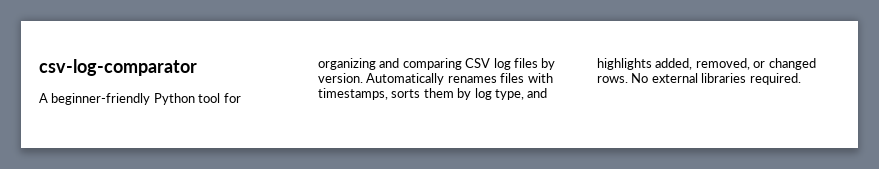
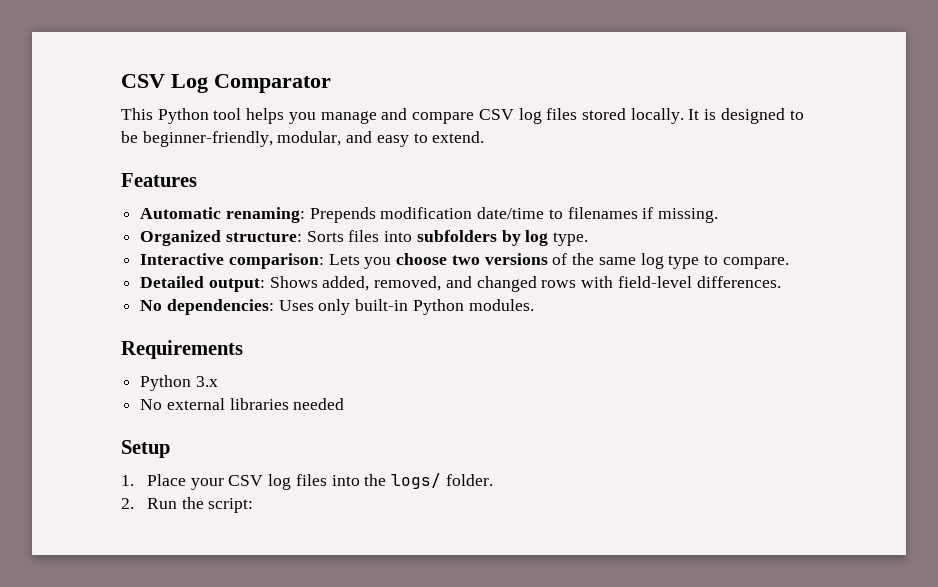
[39,59,197,76] [39,93,241,105] [318,58,556,70] [318,73,553,85] [318,88,548,100] [597,58,816,70] [597,73,801,85] csv-log-comparator // A beginner-friendly Python tool for organizing and comparing CSV log files by version. Automatically renames files with timestamps, sorts them by log type, and highlights added, removed, or changed rows. No external libraries required. -> [121,74,331,93] [121,108,804,124] [121,131,485,147] [121,173,197,187] [140,207,719,223] [140,230,589,246] [140,253,789,269] [140,276,781,292] [140,299,534,315] [121,340,243,359] [140,375,218,391] [140,398,345,410] [121,440,170,458] [121,473,493,490] [121,497,254,513] CSV Log Comparator // This Python tool helps you manage and compare CSV log files stored locally. It is designed to be beginner-friendly, modular, and easy to extend. // Features // Automatic renaming: Prepends modification date/time to filenames if missing. // Organized structure: Sorts files into subfolders by log type. // Interactive comparison: Lets you choose two versions of the same log type to compare. // Detailed output: Shows added, removed, and changed rows with field-level differences. // No dependencies: Uses only built-in Python modules. // Requirements // Python 3.x // No external libraries needed // Setup // 1. Place your CSV log files into the logs/ folder. // 2. Run the script:

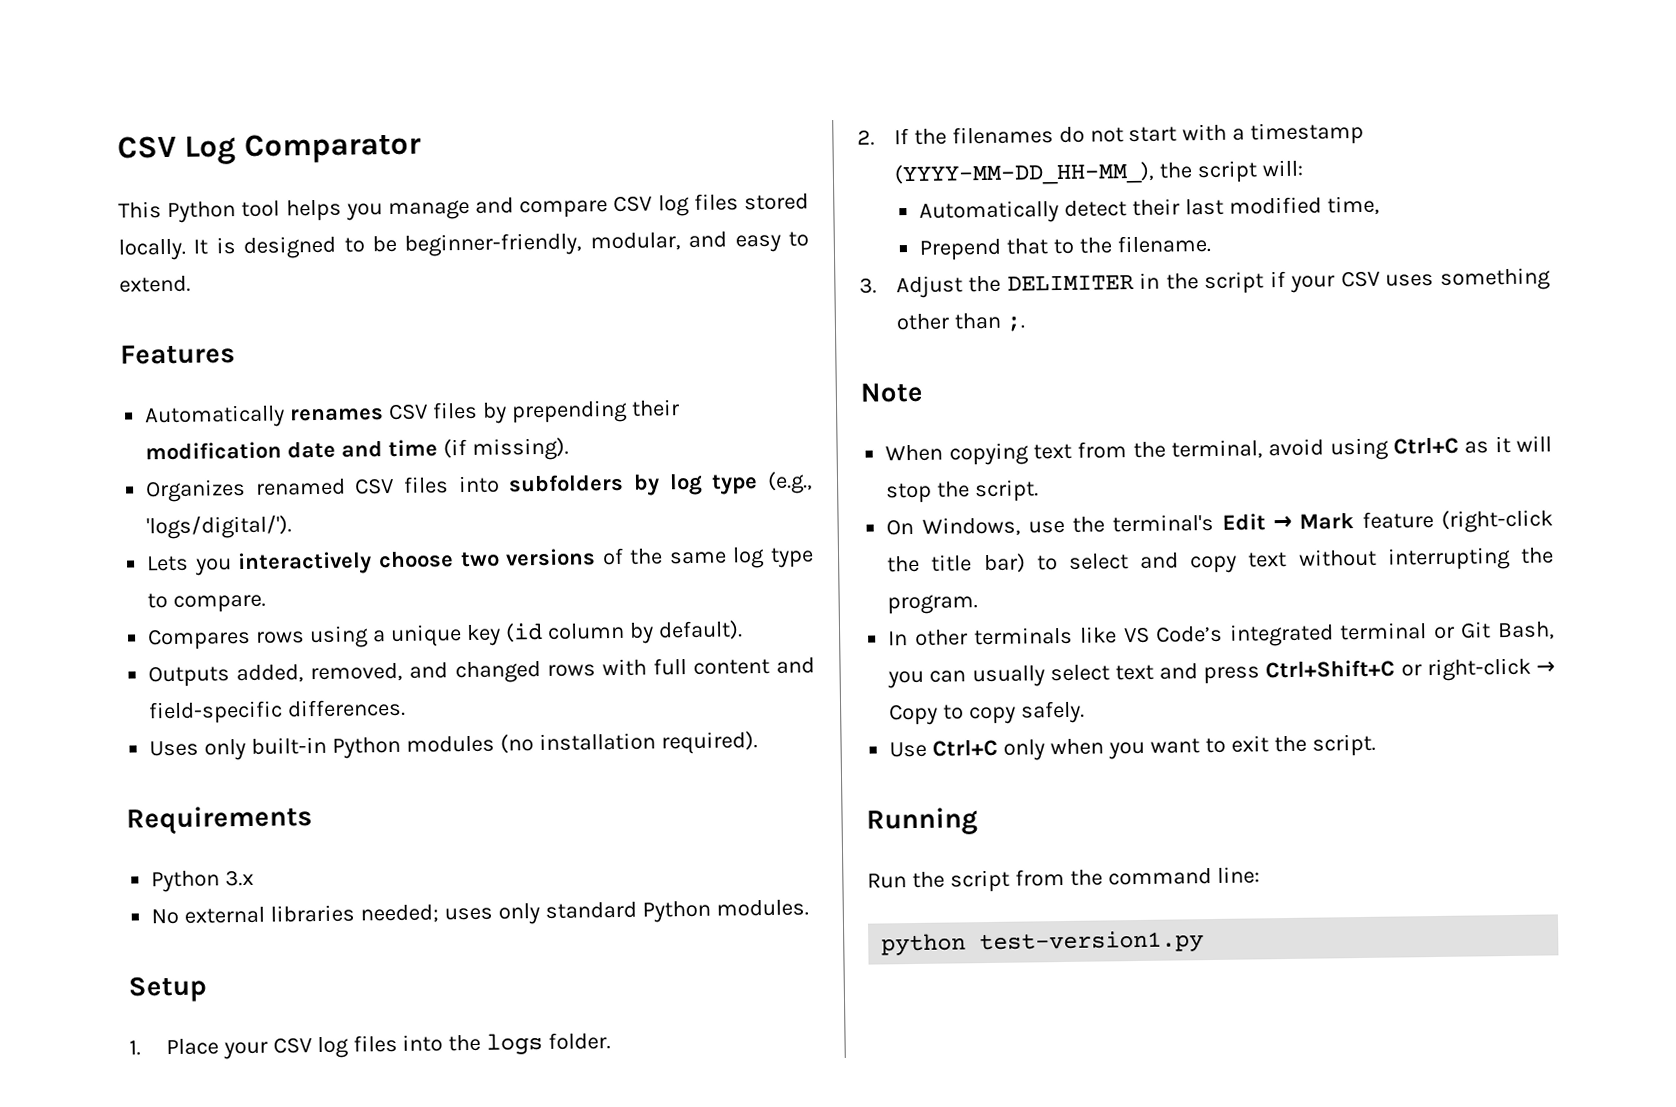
[140,207,719,223] [140,230,344,246] Automatic renaming: Prepends modification date/time to filenames if missing. // Organized structure: Sorts -> [144,399,680,429] [145,437,569,461] [145,477,395,503] Automatically renames CSV files by prepending their modification date and time (if missing). // Organizes renamed CSV
[553,232,589,246] [140,253,324,269] type. // Interactive comparison: -> [711,471,813,495] [146,514,293,540] type (e.g., 'logs/digital/'). //
(392, 263) none -> [237,551,373,576] interactively
[140,276,318,292] Detailed output: Shows -> [147,620,743,651] [148,665,231,688] Compares rows using a unique key (id column by default). // Outputs
[617,276,692,288] field-level -> [652,657,815,676] [148,700,284,725] full content and field-specific
[140,299,274,315] No dependencies: -> (407, 708) none
[468,299,534,311] modules. -> [405,731,758,755] modules (no installation required).
[293,398,345,410] needed -> [360,899,809,925] needed; uses only standard Python modules.
[391,473,442,489] logs/ -> [486,1033,544,1055] logs
[146,497,254,513] Run the script: -> [893,121,1365,146] [893,159,1303,187] [918,195,1380,224] [918,234,1211,261] [859,267,1551,299] [895,312,1026,332] [860,382,923,403] [885,435,1552,466] [886,479,1040,504] [886,509,1553,537] [887,546,1554,574] [887,594,979,615] [888,621,1555,647] [887,657,1555,689] [889,700,1086,726] [889,733,1376,761] [866,807,978,836] [867,866,1260,893] [881,930,1205,956] If the filenames do not start with a timestamp (YYYY-MM-DD_HH-MM_), the script will: // Automatically detect their last modified time, // Prepend that to the filename. // 3. Adjust the DELIMITER in the script if your CSV uses something other than ;. // Note // When copying text from the terminal, avoid using Ctrl+C as it will stop the script. // On Windows, use the terminal's Edit → Mark feature (right-click the title bar) to select and copy text without interrupting the program. // In other terminals like VS Code’s integrated terminal or Git Bash, you can usually select text and press Ctrl+Shift+C or right-click → Copy to copy safely. // Use Ctrl+C only when you want to exit the script. // Running // Run the script from the command line: // python test-version1.py

